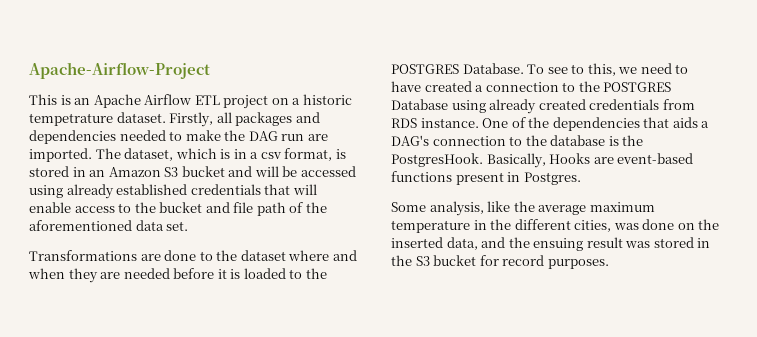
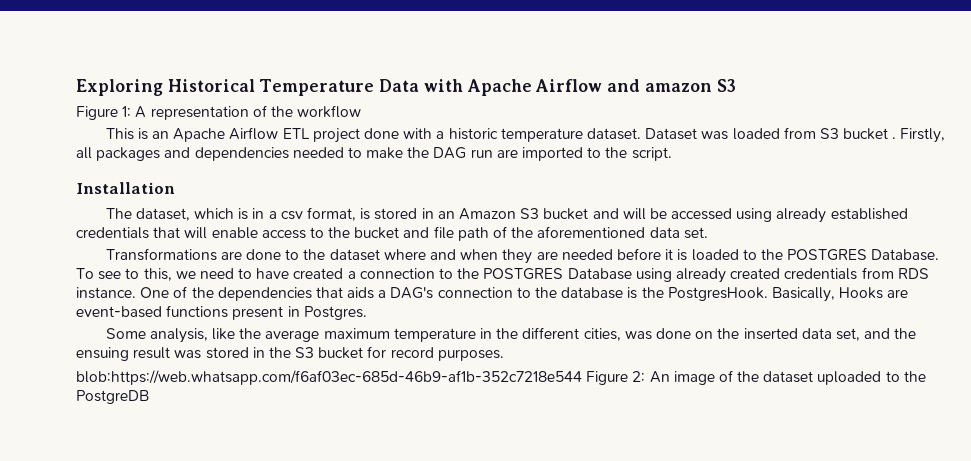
[29,62,210,79] Apache-Airflow-Project -> [76,79,736,96] [76,105,362,120] Exploring Historical Temperature Data with Apache Airflow and amazon S3 // Figure 1: A representation of the workflow
[271,94,352,105] [29,112,166,126] on a historic tempetrature dataset. -> [364,127,897,142] done with a historic temperature dataset. Dataset was loaded from S3 bucket .
[29,148,92,162] imported. -> [522,147,672,161] [76,182,175,194] imported to the script. // Installation //
[446,237,478,250] data, -> [801,328,860,341] data set,
(609, 264) none -> [76,370,926,385] [76,390,149,404] // blob:https://web.whatsapp.com/f6af03ec-685d-46b9-af1b-352c7218e544 Figure 2: An image of the dataset uploaded to the PostgreDB

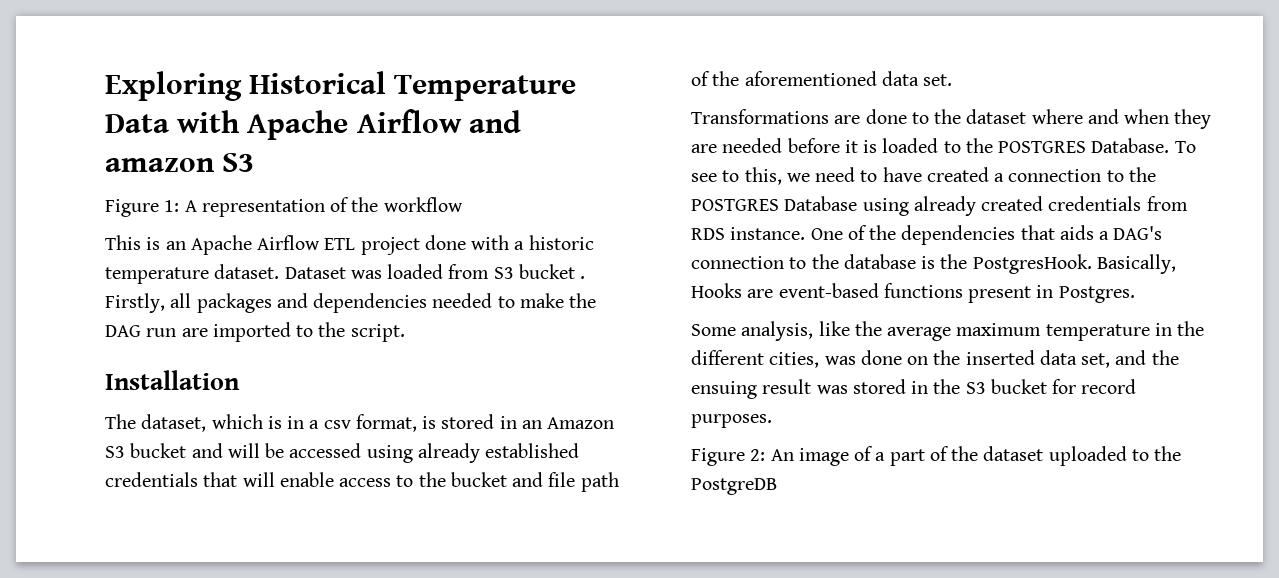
[76,370,582,385] blob:https://web.whatsapp.com/f6af03ec-685d-46b9-af1b-352c7218e544 -> (772, 421) none
(733, 376) none -> [875,446,949,466] a part of

